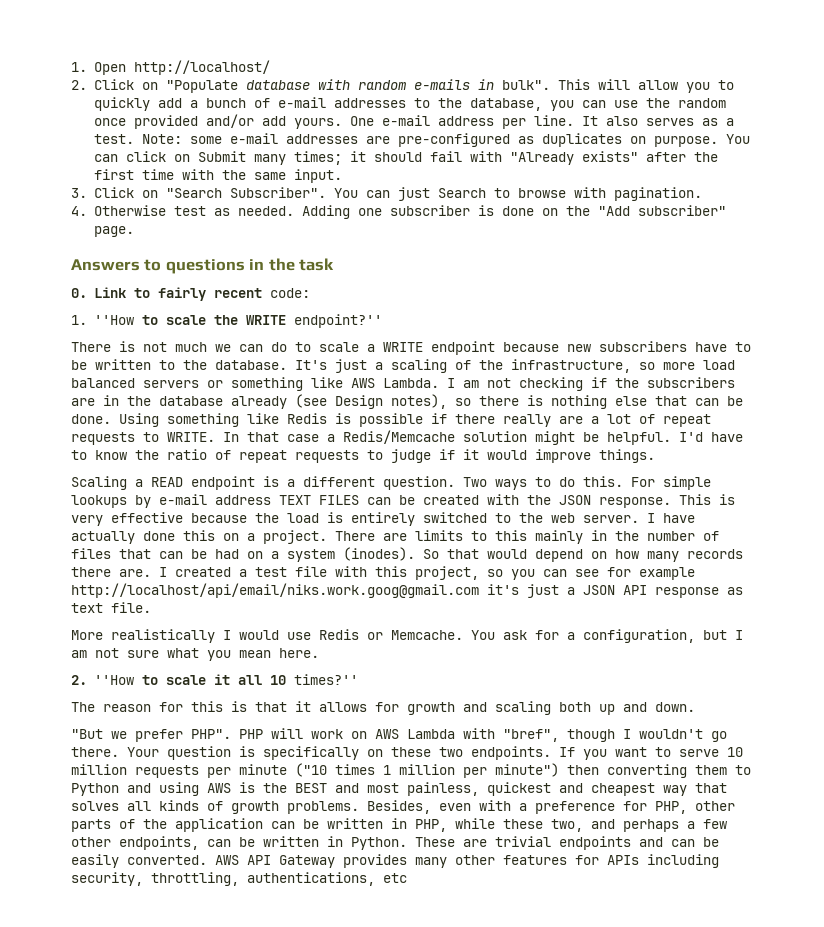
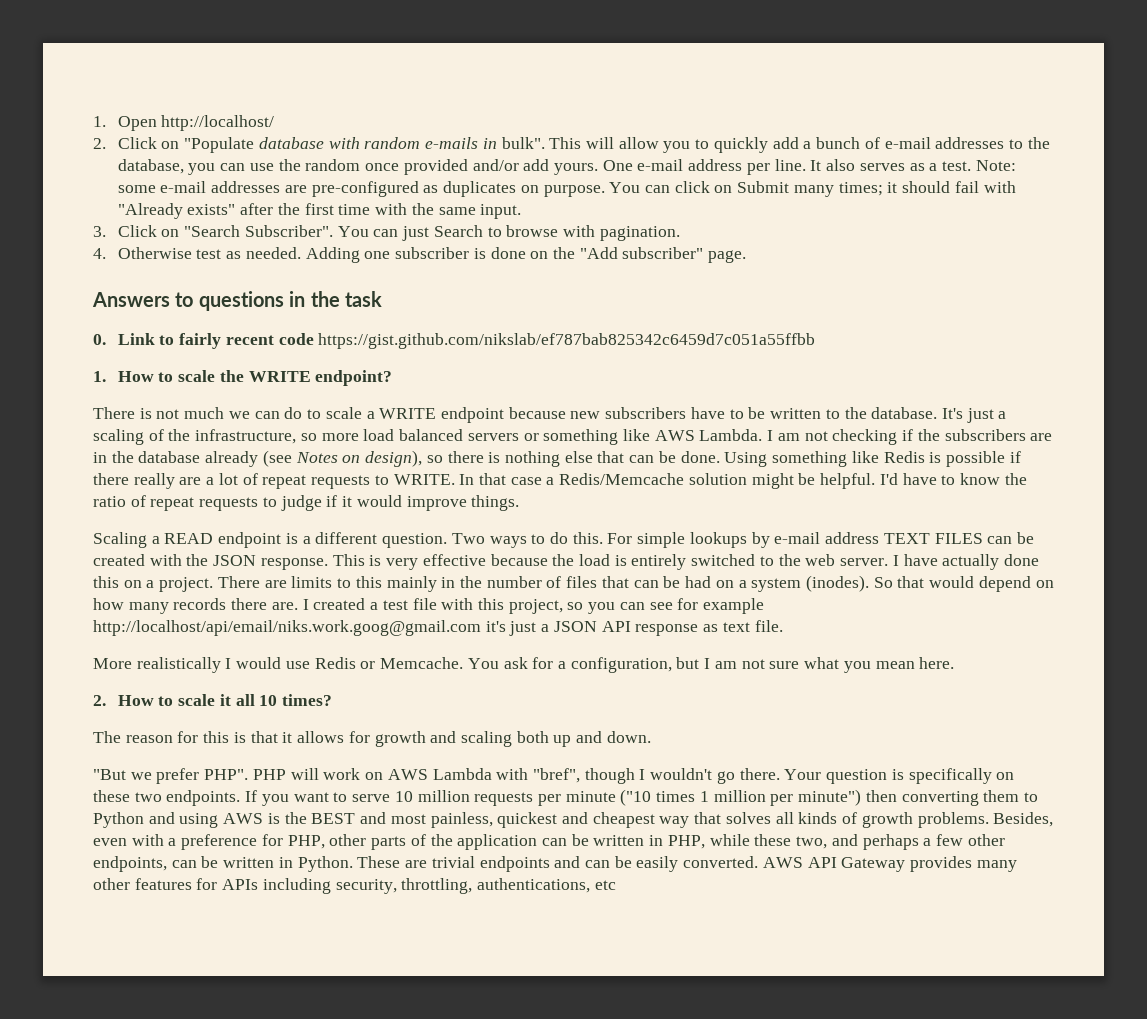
[270,288,311,298] [71,315,135,325] code: // 1. ''How -> [278,333,816,349] [93,371,154,382] code https://gist.github.com/nikslab/ef787bab825342c6459d7c051a55ffbb // 1. How
[294,314,383,328] endpoint?'' -> [315,370,393,386] endpoint?
[335,394,447,409] Design notes), -> [295,450,423,467] Notes on design),
[94,675,135,685] ''How -> [117,695,154,706] How
[294,674,359,685] times?'' -> [282,694,333,706] times?

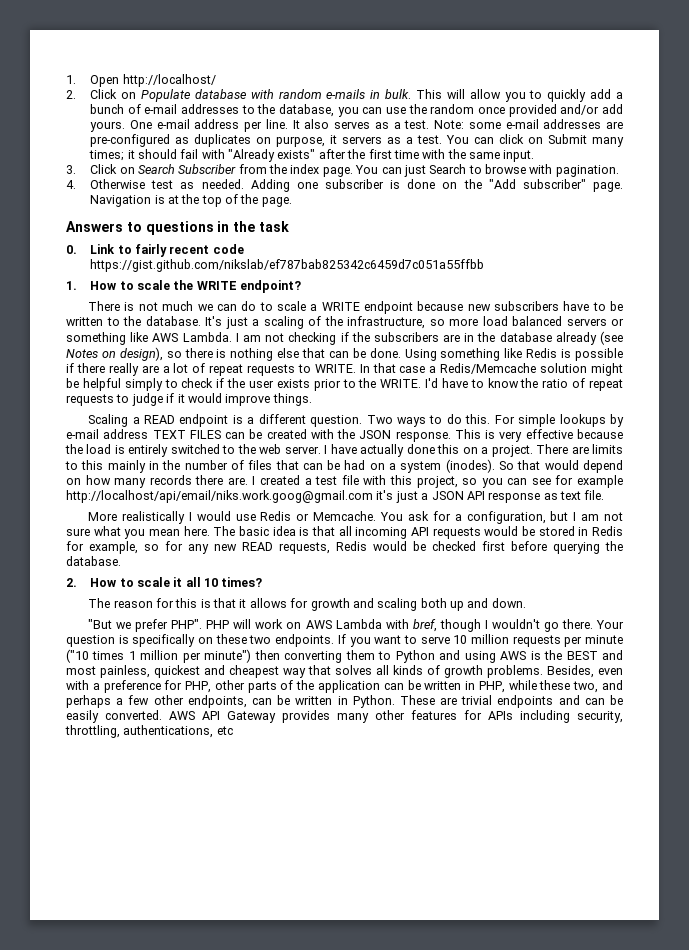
[184,137,255,153] "Populate -> [140,89,191,102] Populate
[501,137,545,149] bulk". -> [385,89,412,99] bulk.
[543,185,605,197] purpose. -> [276,135,443,147] purpose, it servers as a test.
[184,225,333,237] "Search Subscriber". -> [137,164,353,177] Search Subscriber from the index page.
(747, 256) none -> [90,194,292,207] Navigation is at the top of the page.
[820,473,876,489] helpful. -> [82,378,422,391] helpful simply to check if the user exists prior to the WRITE.
(955, 663) none -> [213,526,624,539] [66,541,623,554] [66,556,121,566] The basic idea is that all incoming API requests would be stored in Redis for example, so for any new READ requests, Redis would be checked first before querying the database.
[532,768,580,783] "bref", -> [412,619,437,632] bref,

